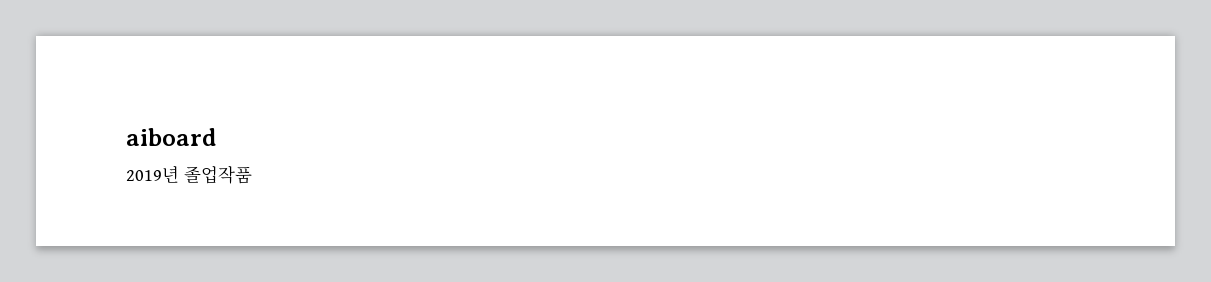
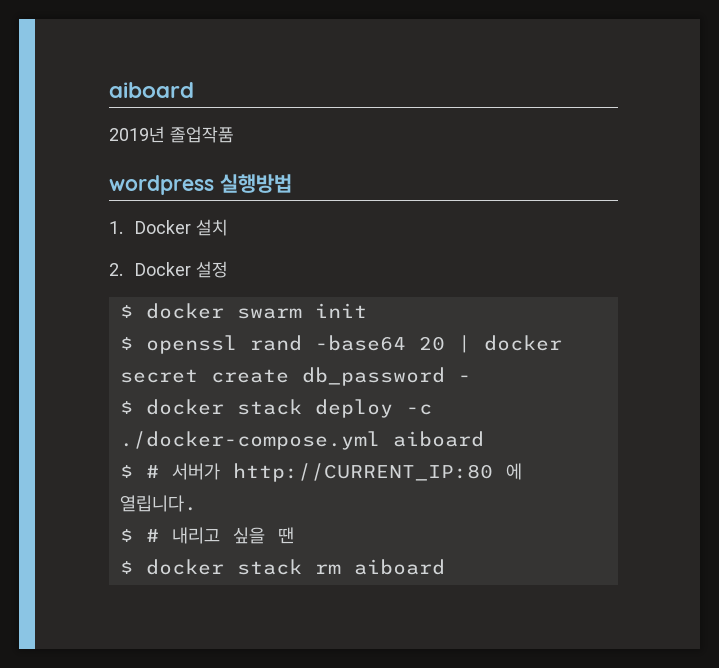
(252, 175) none -> [109,174,292,195] [109,219,228,236] [109,261,228,278] [119,303,367,319] [119,335,562,354] [119,367,471,386] [119,399,432,418] [119,431,484,450] [119,463,522,482] [119,495,197,512] [119,527,294,544] [119,559,445,575] // wordpress 실행방법 // 1. Docker 설치 // 2. Docker 설정 // $ docker swarm init // $ openssl rand -base64 20 | docker secret create db_password - // $ docker stack deploy -c ./docker-compose.yml aiboard // $ # 서버가 http://CURRENT_IP:80 에 열립니다. // $ # 내리고 싶을 땐 // $ docker stack rm aiboard

